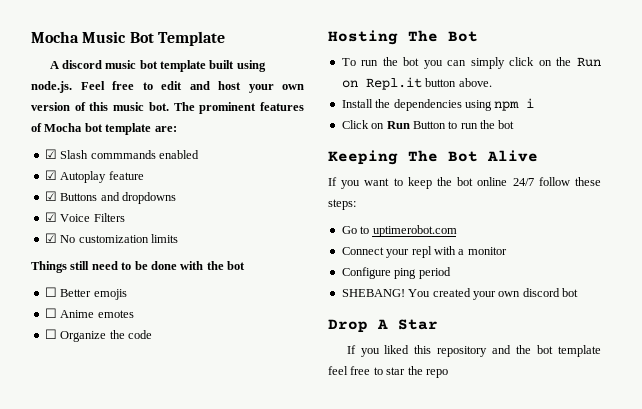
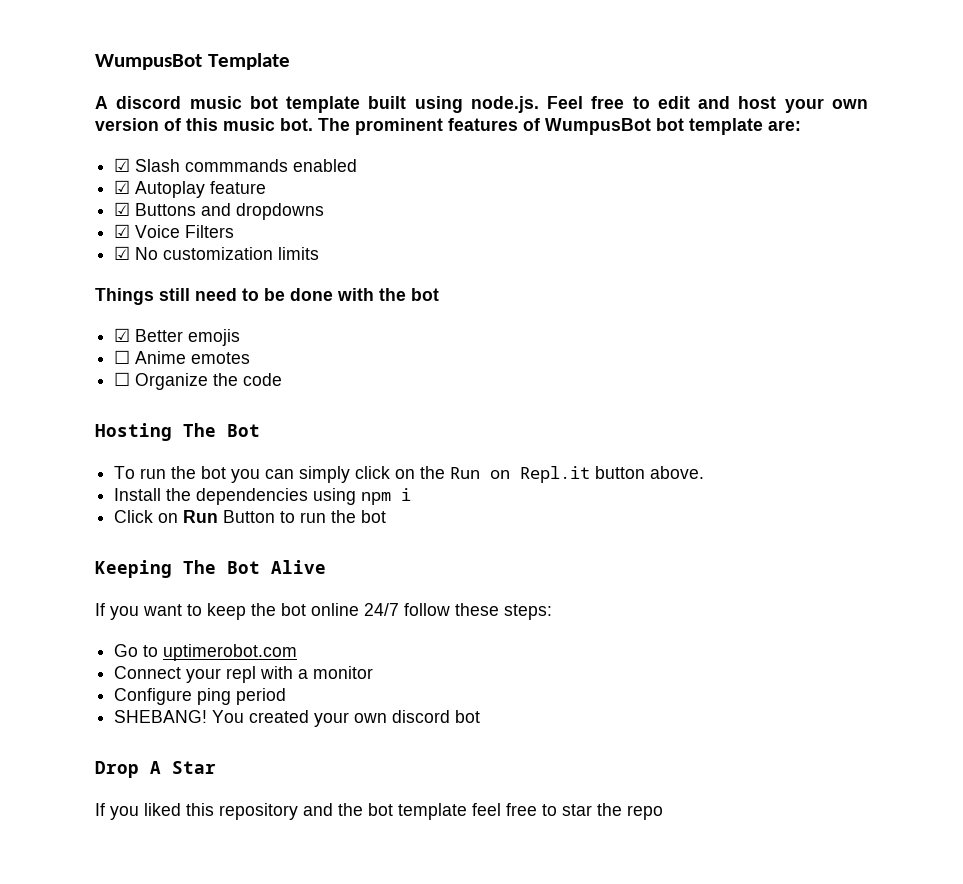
[31,31,154,43] Mocha Music Bot -> [95,54,202,70] WumpusBot
[44,123,83,132] Mocha -> [545,118,651,135] WumpusBot
[44,287,57,297] ☐ -> [114,328,131,342] ☑

